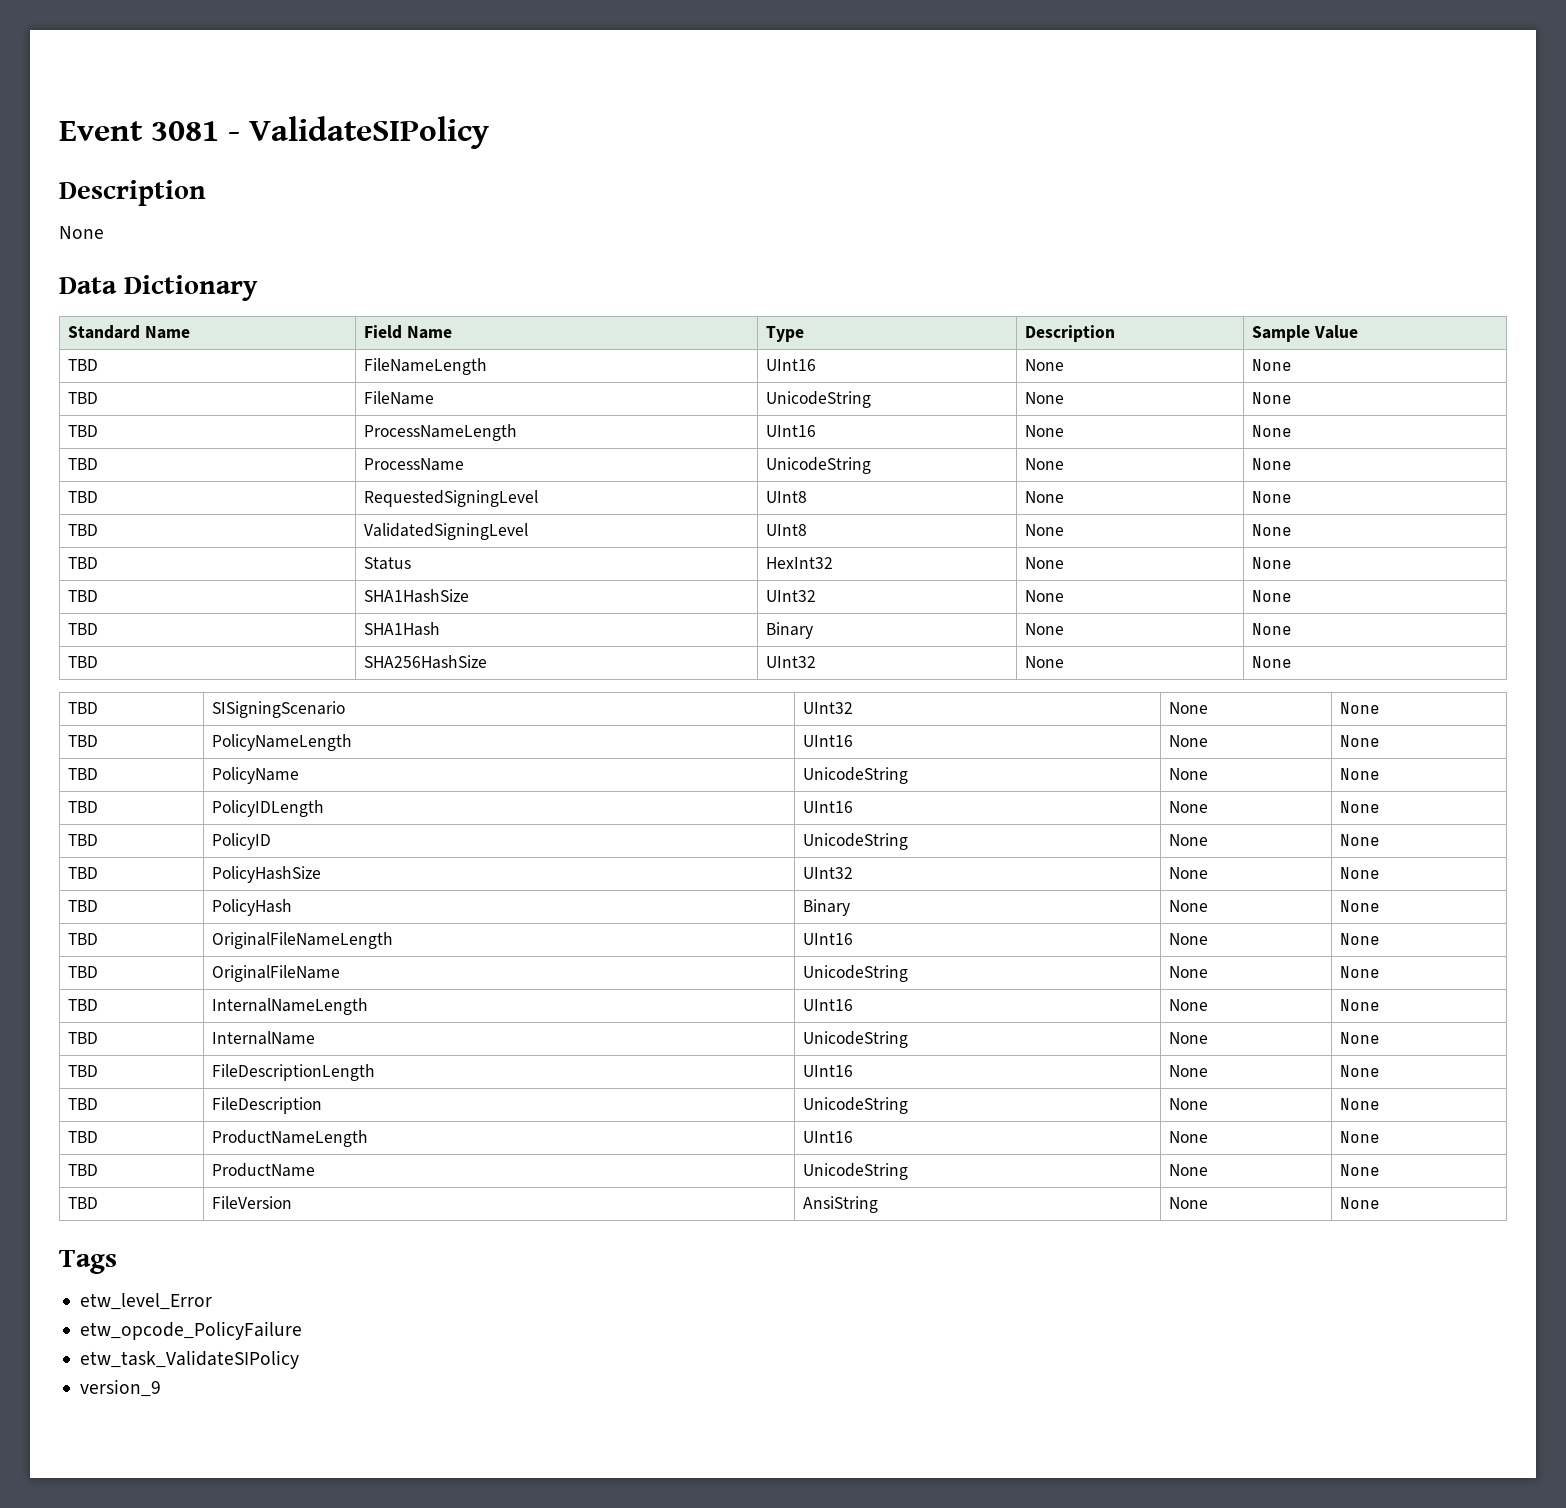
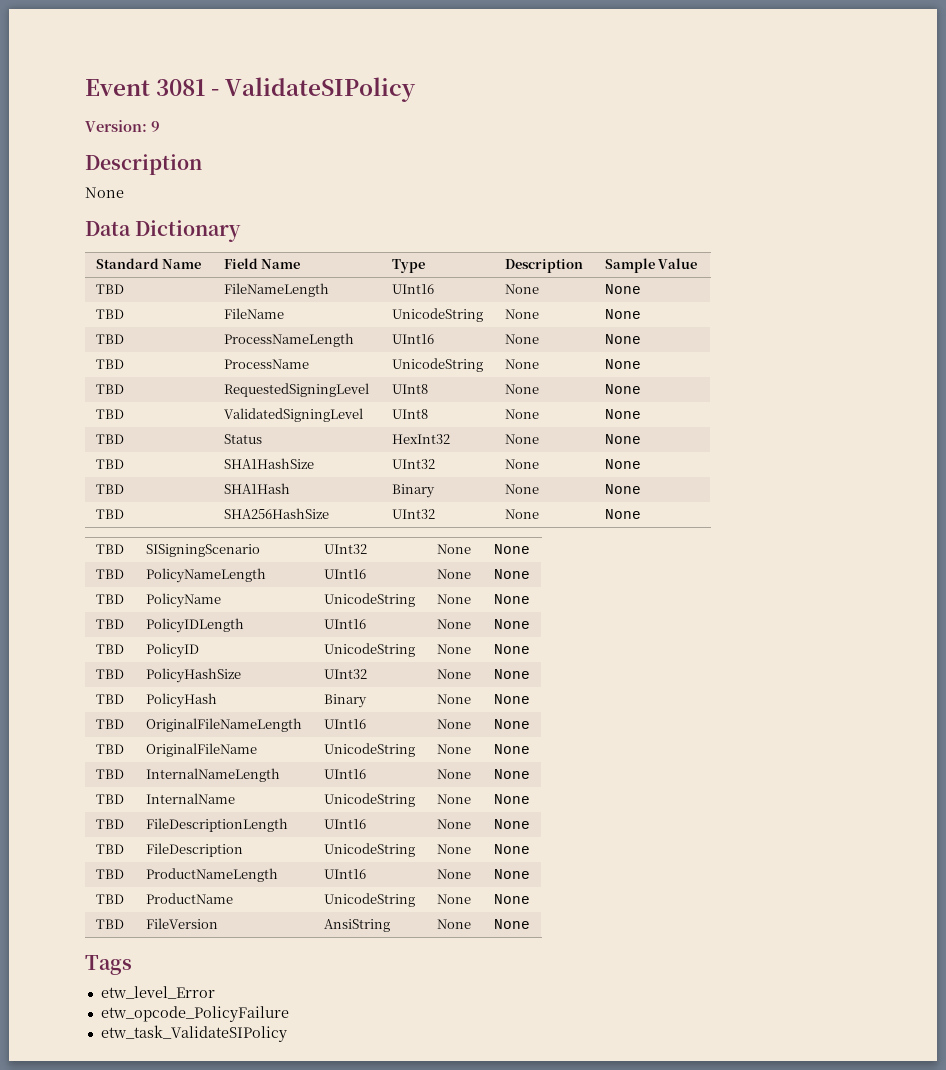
(489, 132) none -> [85,120,160,132] // Version: 9
[80,1379,162,1397] // version_9 -> (287, 1033) none

